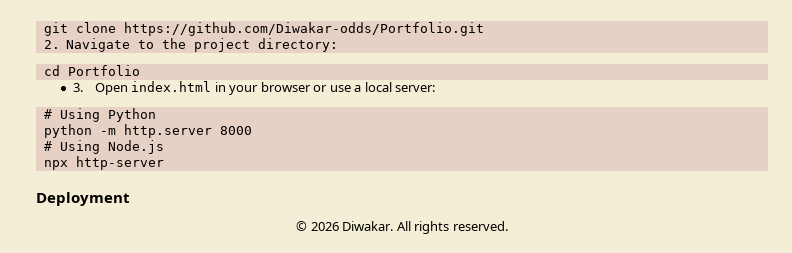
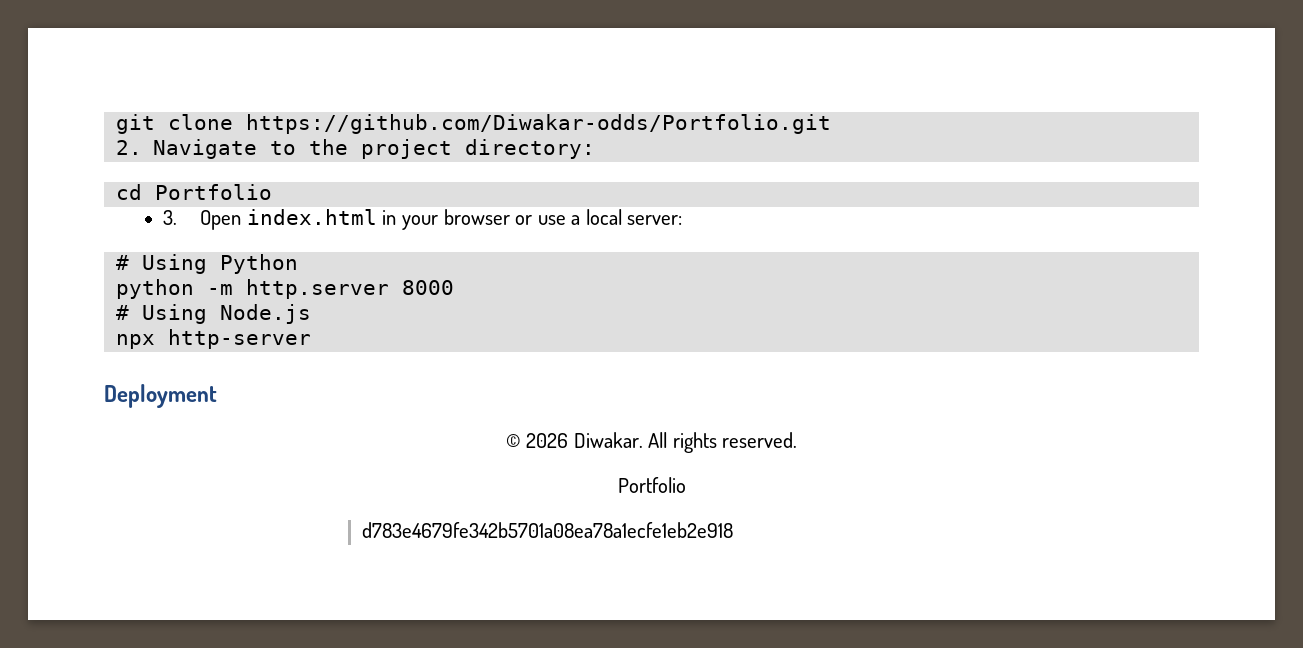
(508, 226) none -> [617,477,686,493] [362,522,734,538] // Portfolio // d783e4679fe342b5701a08ea78a1ecfe1eb2e918

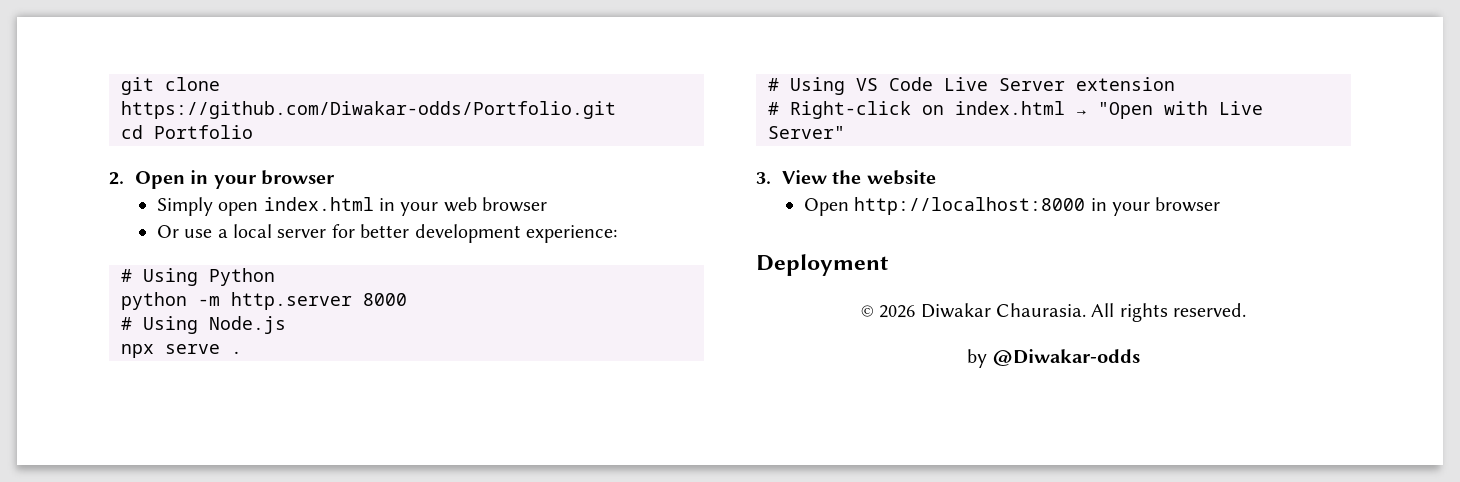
[116,139,596,159] [116,184,273,200] [163,210,242,230] 2. Navigate to the project directory: // cd Portfolio // 3. Open -> [121,125,253,139] [109,170,336,189] [156,197,259,216] cd Portfolio // 2. Open in your browser // Simply open
[443,209,533,225] browser or -> [443,197,548,212] [156,225,179,238] web browser // Or
[627,215,683,225] server: -> [277,224,618,243] server for better development experience:
[168,329,312,349] http-server -> [165,344,242,354] [768,77,1175,95] [768,101,1263,119] [768,126,845,139] [756,170,936,185] [803,197,1221,216] serve . // # Using VS Code Live Server extension // # Right-click on index.html → "Open with Live Server" // 3. View the website // Open http://localhost:8000 in your browser
[573,432,643,448] Diwakar. -> [920,303,1086,318] Diwakar Chaurasia.
[617,477,686,493] [362,522,734,538] Portfolio // d783e4679fe342b5701a08ea78a1ecfe1eb2e918 -> [966,349,1141,368] by @Diwakar-odds

